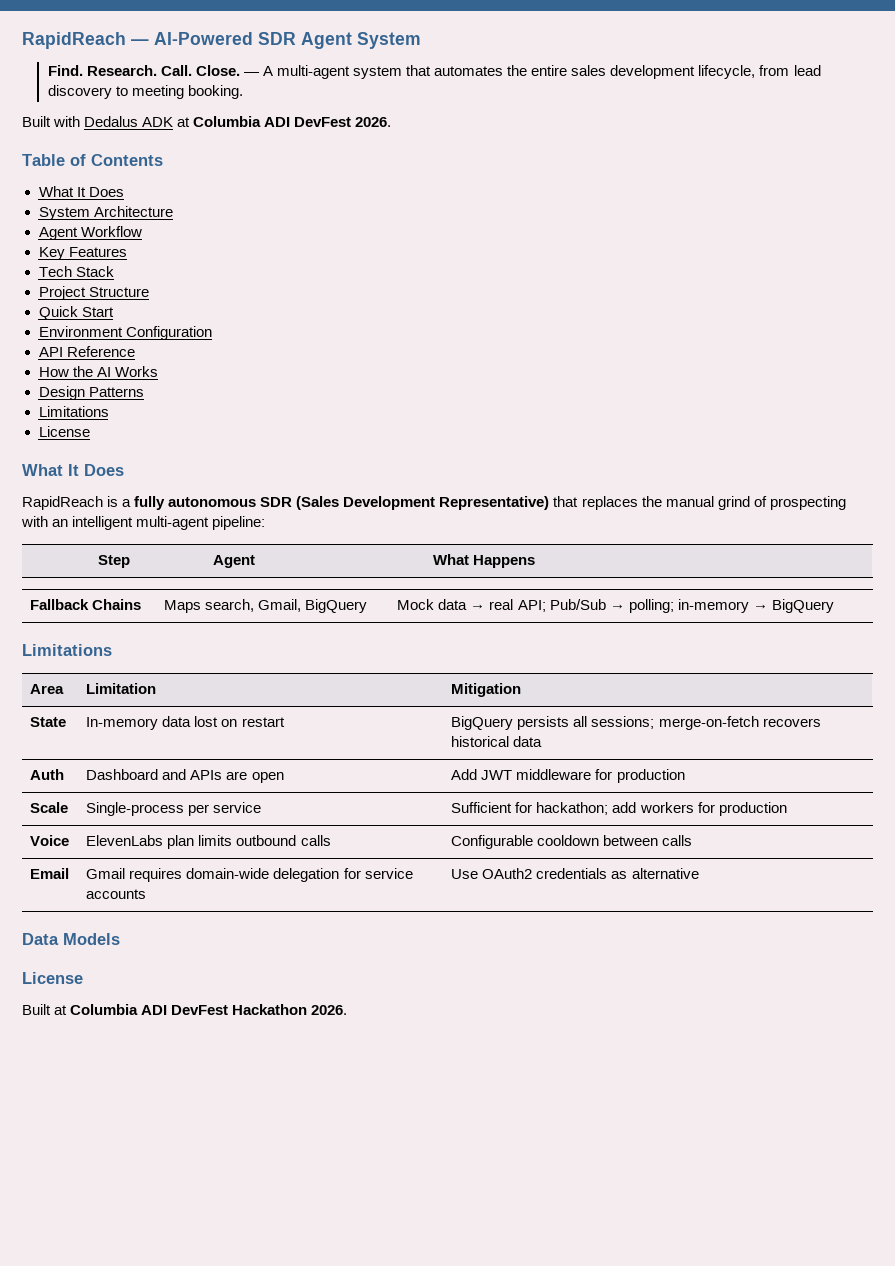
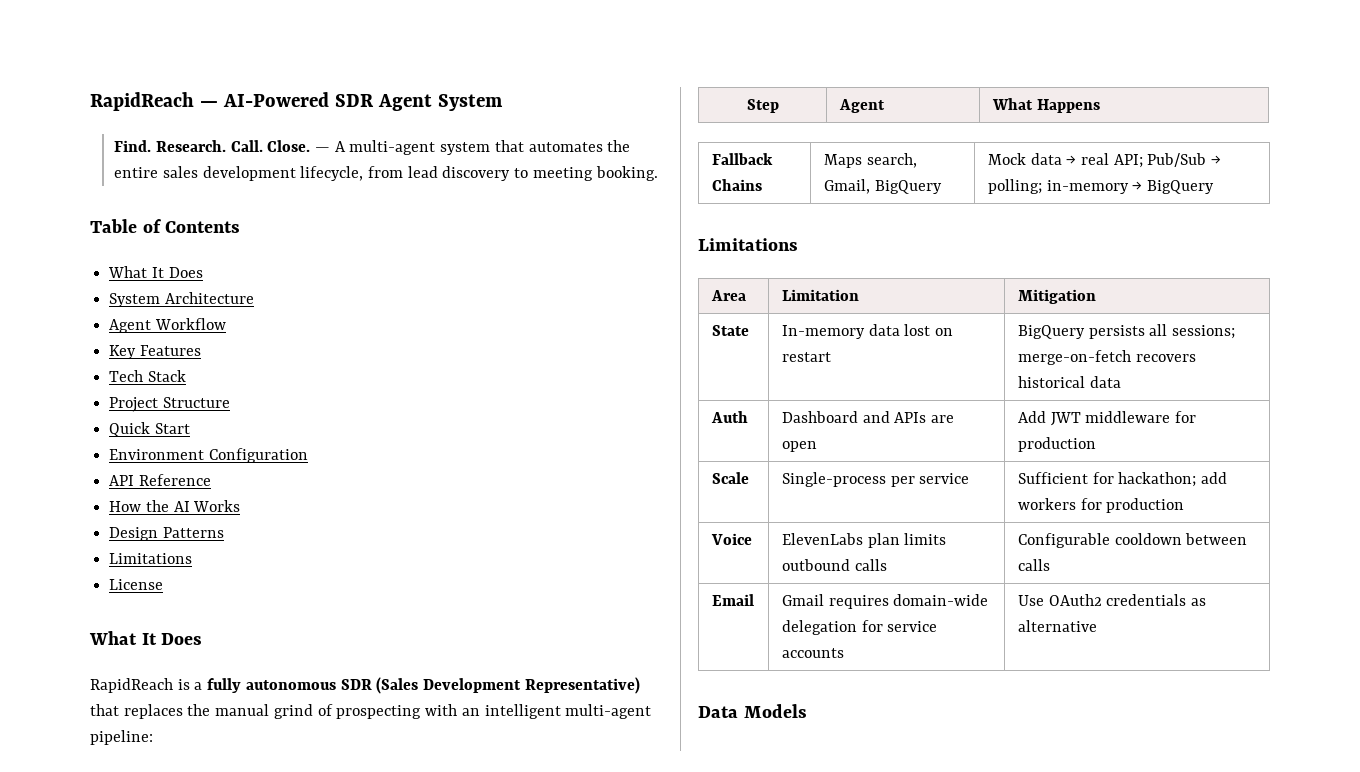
[22,116,392,127] // Built with Dedalus ADK at Columbia ADI DevFest 2026. -> (658, 173) none
[22,972,83,984] [22,1004,348,1015] // License // Built at Columbia ADI DevFest Hackathon 2026. -> (807, 711) none

